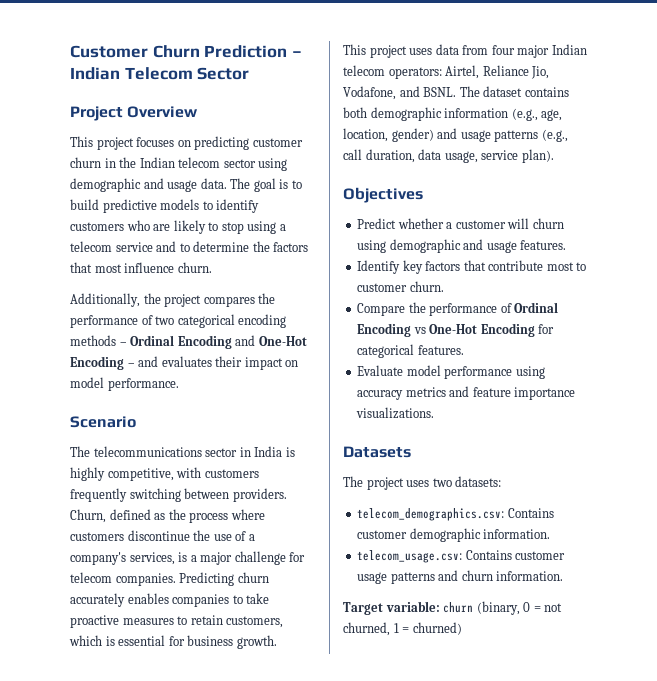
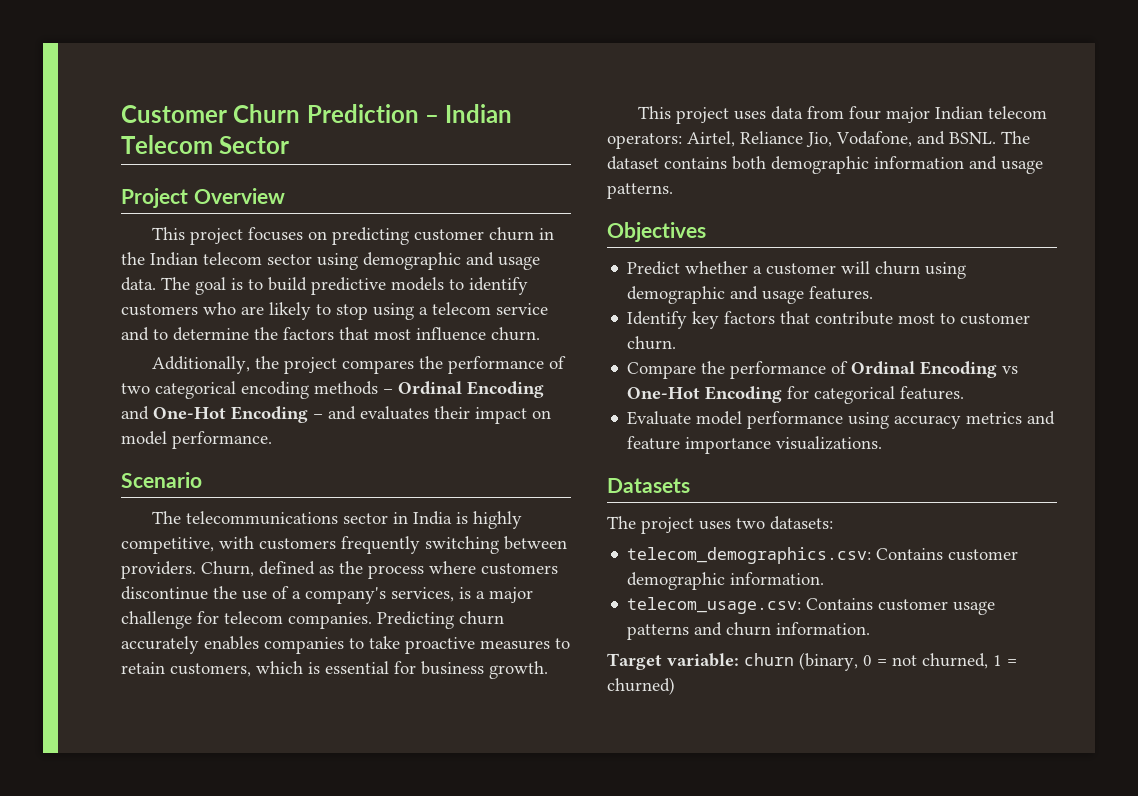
[511,108,563,121] [343,128,568,142] [343,149,554,163] (e.g., age, location, gender) and usage patterns (e.g., call duration, data usage, service plan). -> [969,156,1043,174] [607,183,673,199] and usage patterns.

